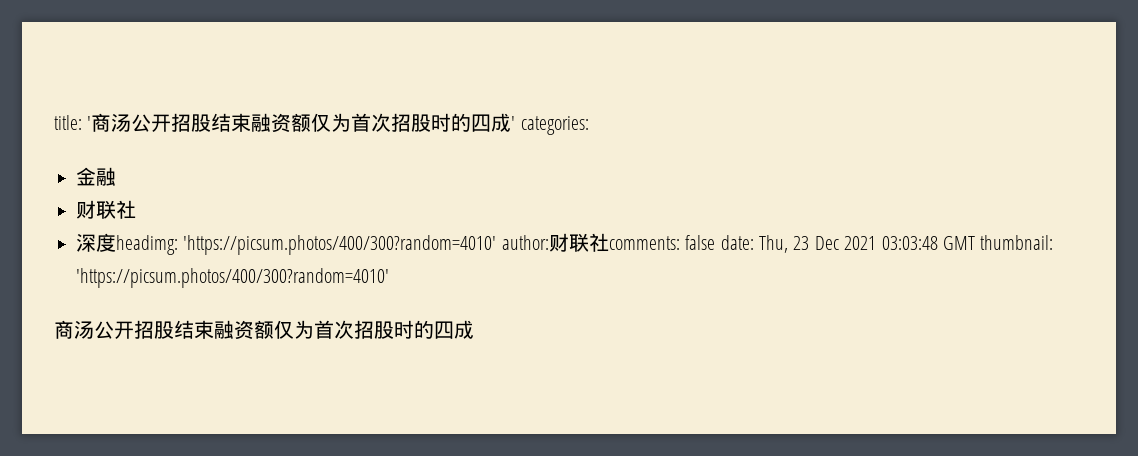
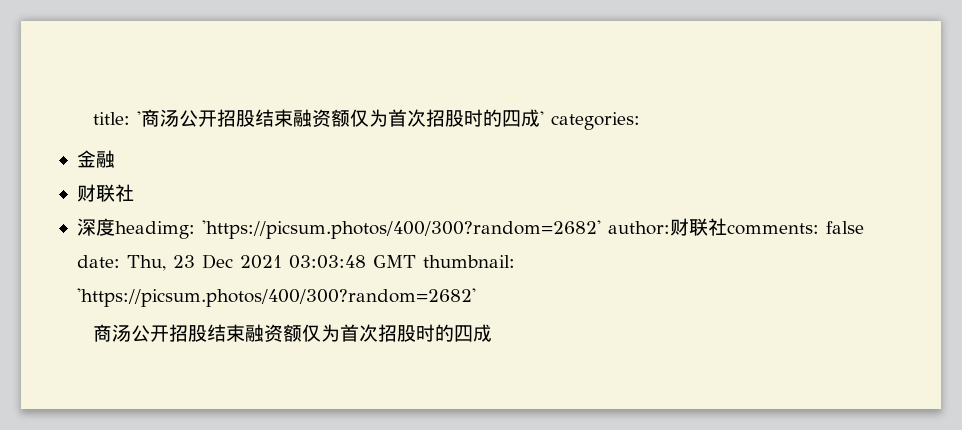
[183,235,497,255] 'https://picsum.photos/400/300?random=4010' -> [201,220,601,239] 'https://picsum.photos/400/300?random=2682'
[76,268,389,288] 'https://picsum.photos/400/300?random=4010' -> [76,288,476,307] 'https://picsum.photos/400/300?random=2682'

